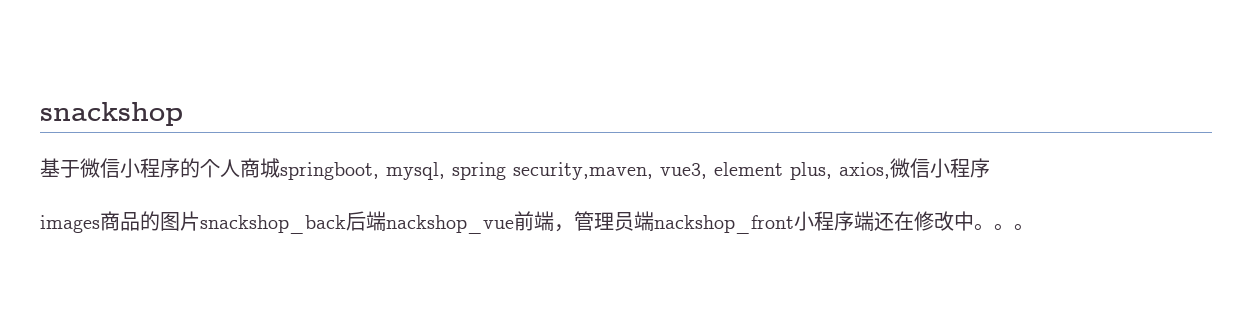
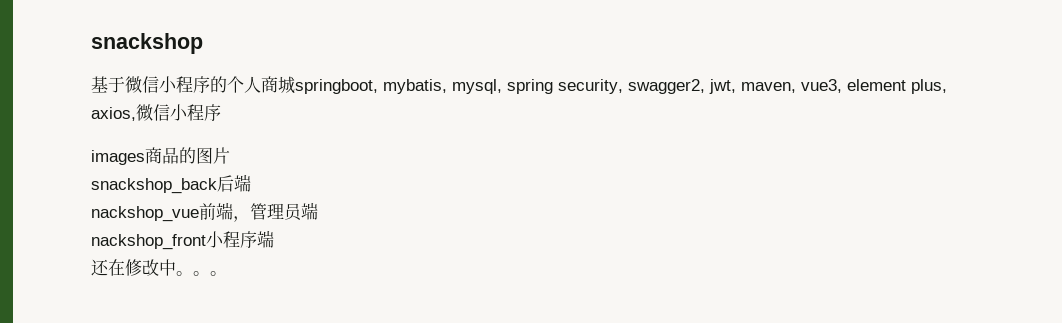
(379, 171) none -> [383,79,447,94] mybatis,
[513,162,653,180] security,maven, -> [558,79,796,94] security, swagger2, jwt, maven,
(200, 221) none -> (230, 155) //
(386, 221) none -> (251, 183) //
(654, 221) none -> (318, 211) //
(874, 221) none -> (274, 239) //

